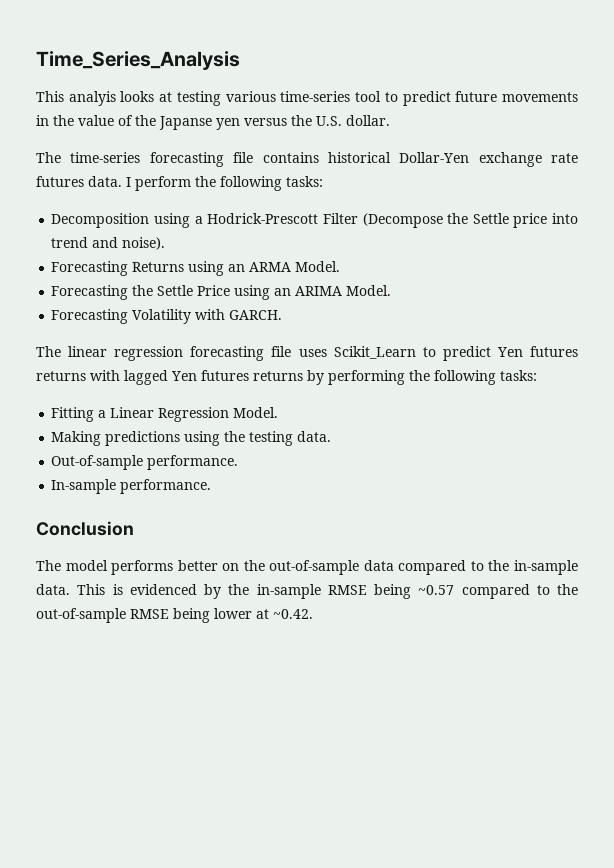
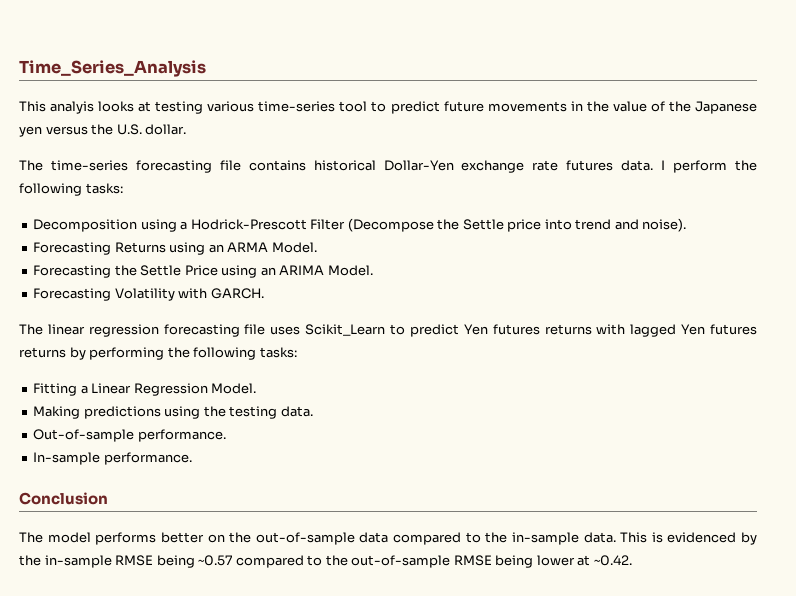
[159,116,212,130] Japanse -> [694,101,757,114] Japanese

